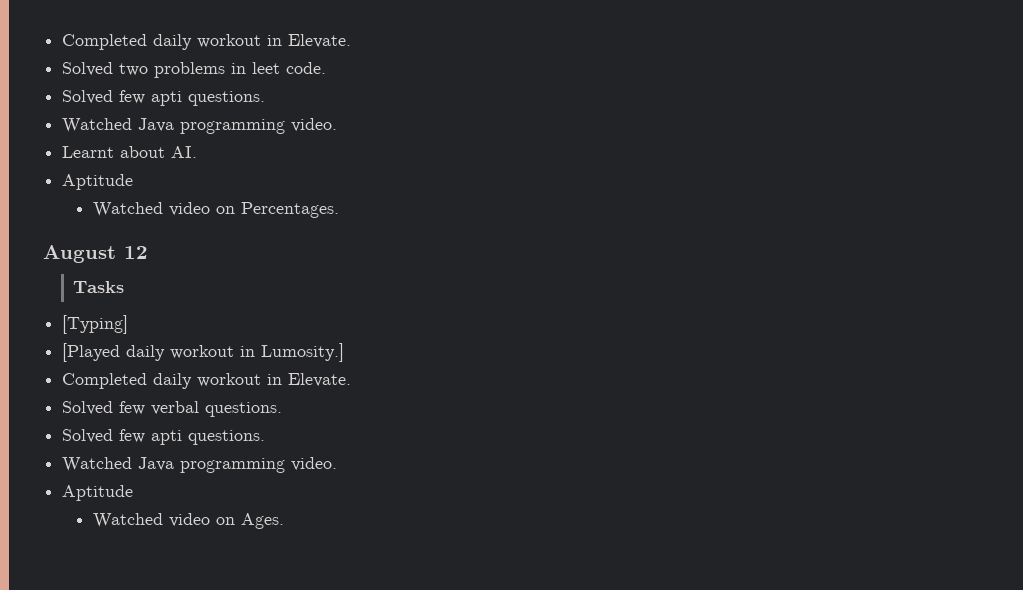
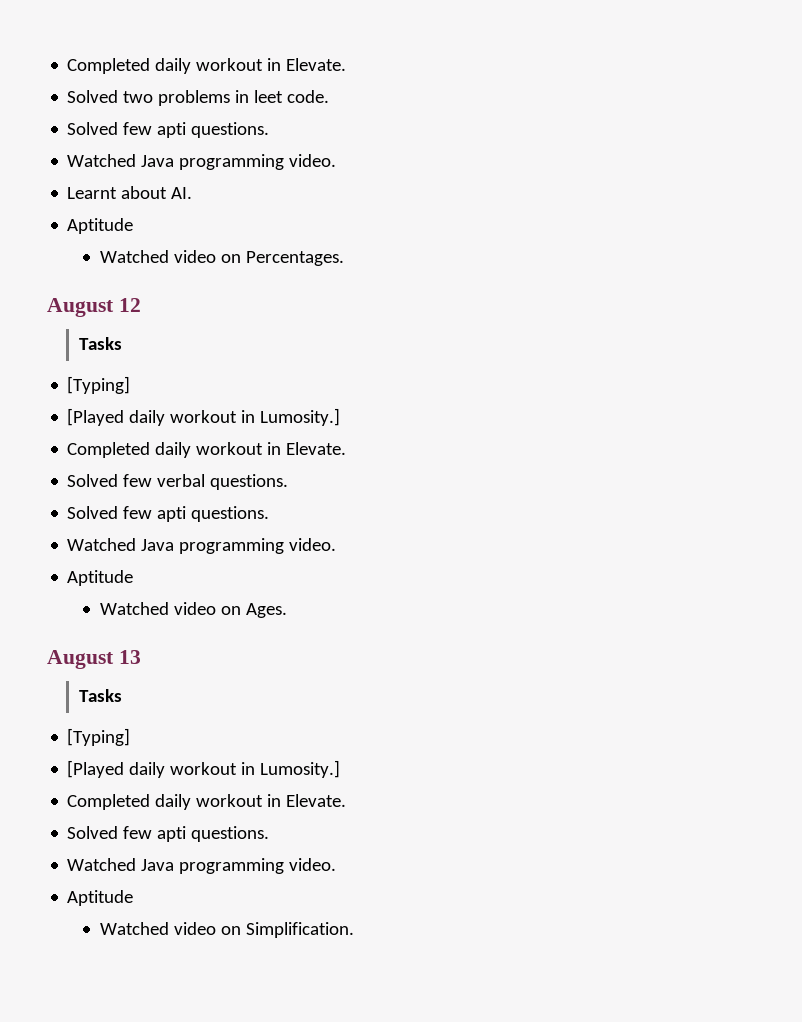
(284, 521) none -> [47,650,141,669] [79,689,123,702] [67,728,131,746] [67,760,341,778] [67,794,347,810] [67,826,270,842] [67,858,337,874] [67,890,134,906] [99,922,354,938] // August 13 // Tasks // [Typing] // [Played daily workout in Lumosity.] // Completed daily workout in Elevate. // Solved few apti questions. // Watched Java programming video. // Aptitude // Watched video on Simplification.

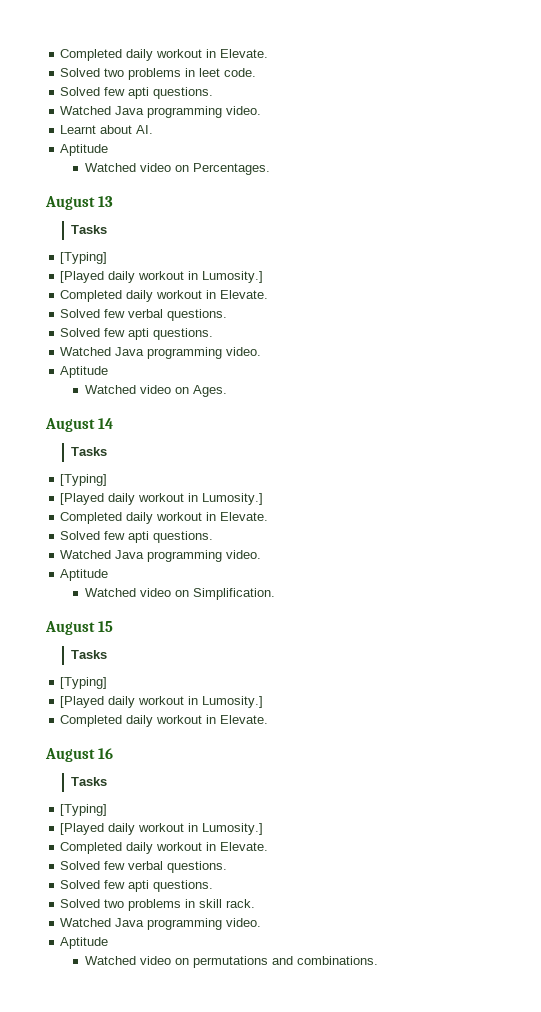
[118,298,141,312] 12 -> [97,196,113,207] 13
[118,650,141,664] 13 -> [97,418,113,429] 14
(354, 930) none -> [45,621,113,635] [70,650,107,659] [60,677,108,689] [60,696,264,708] [60,715,269,727] [45,748,113,762] [70,777,107,786] [60,804,108,816] [60,823,264,835] [60,842,269,854] [60,861,228,873] [60,880,214,892] [60,899,256,911] [60,918,262,930] [60,937,109,949] [84,956,378,968] // August 15 // Tasks // [Typing] // [Played daily workout in Lumosity.] // Completed daily workout in Elevate. // August 16 // Tasks // [Typing] // [Played daily workout in Lumosity.] // Completed daily workout in Elevate. // Solved few verbal questions. // Solved few apti questions. // Solved two problems in skill rack. // Watched Java programming video. // Aptitude // Watched video on permutations and combinations.

